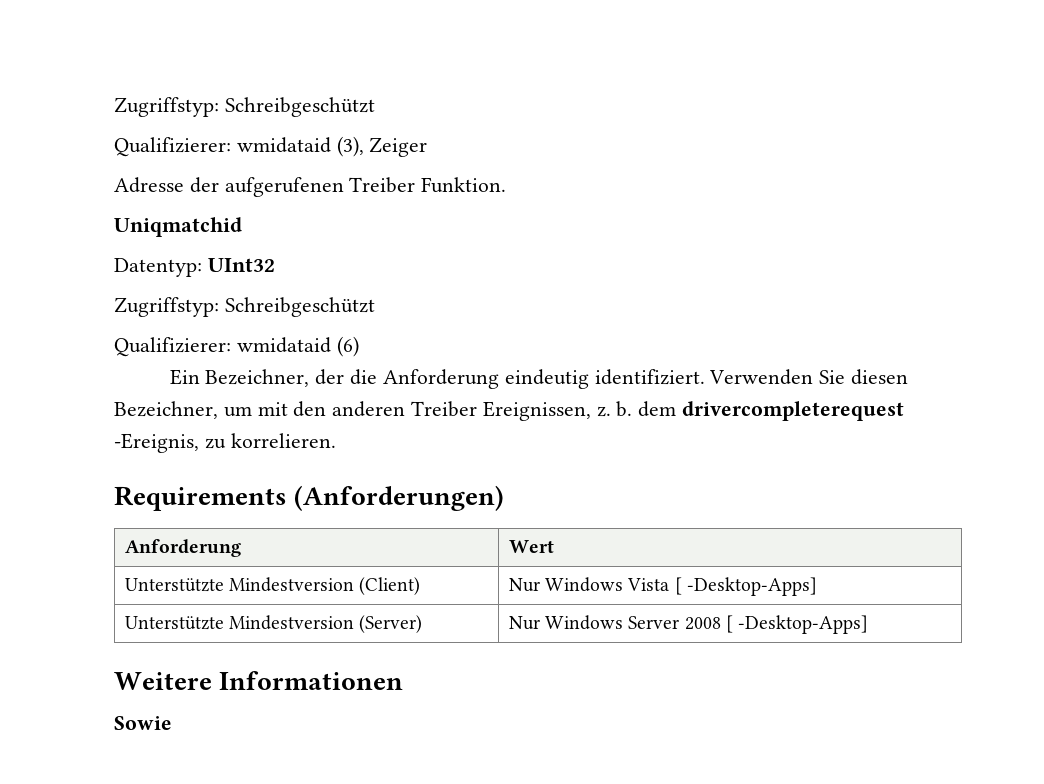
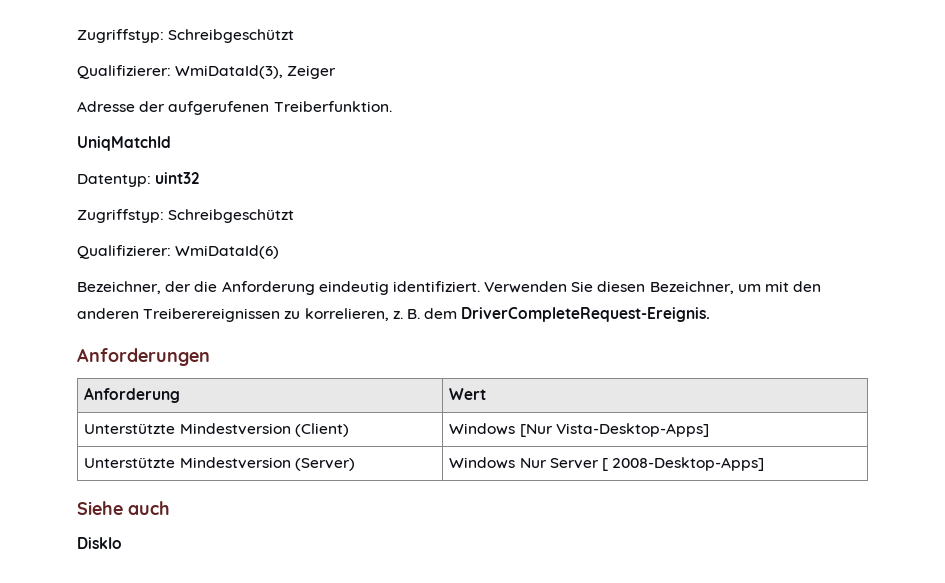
[114,97,375,117] [114,136,364,157] Zugriffstyp: Schreibgeschützt // Qualifizierer: wmidataid (3), -> [77,29,295,43] [77,65,284,79] Zugriffstyp: Schreibgeschützt // Qualifizierer: WmiDataId(3),
[349,177,507,193] [114,217,242,237] Treiber Funktion. // Uniqmatchid -> [273,101,392,112] [77,136,171,151] Treiberfunktion. // UniqMatchId
[207,258,275,272] [114,297,375,317] [114,336,359,357] [169,369,200,385] UInt32 // Zugriffstyp: Schreibgeschützt // Qualifizierer: wmidataid (6) // Ein -> [155,172,200,184] [77,209,295,223] [77,245,280,259] uint32 // Zugriffstyp: Schreibgeschützt // Qualifizierer: WmiDataId(6) //
[411,401,905,421] [114,433,336,453] [114,485,505,511] Treiber Ereignissen, z. b. dem drivercompleterequest -Ereignis, zu korrelieren. // Requirements (Anforderungen) -> [143,307,711,322] [77,348,210,366] Treiberereignissen zu korrelieren, z. B. dem DriverCompleteRequest-Ereignis. // Anforderungen
[508,577,818,596] [124,615,423,633] [508,615,869,634] [114,671,404,690] [114,716,172,730] Nur Windows Vista [ -Desktop-Apps] // Unterstützte Mindestversion (Server) | Nur Windows Server 2008 [ -Desktop-Apps] // Weitere Informationen // Sowie -> [449,423,709,437] [84,457,355,471] [449,457,765,471] [77,501,170,515] [77,537,122,549] Windows [Nur Vista-Desktop-Apps] // Unterstützte Mindestversion (Server) | Windows Nur Server [ 2008-Desktop-Apps] // Siehe auch // DiskIo

